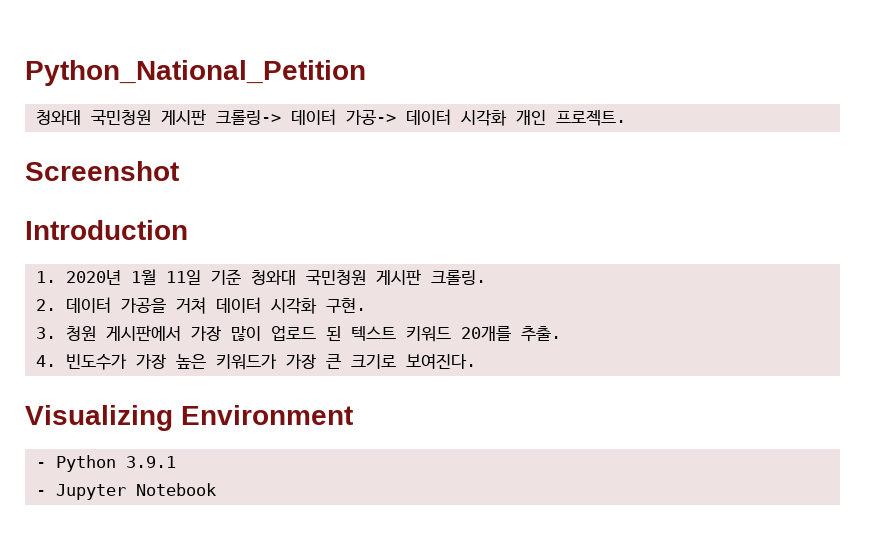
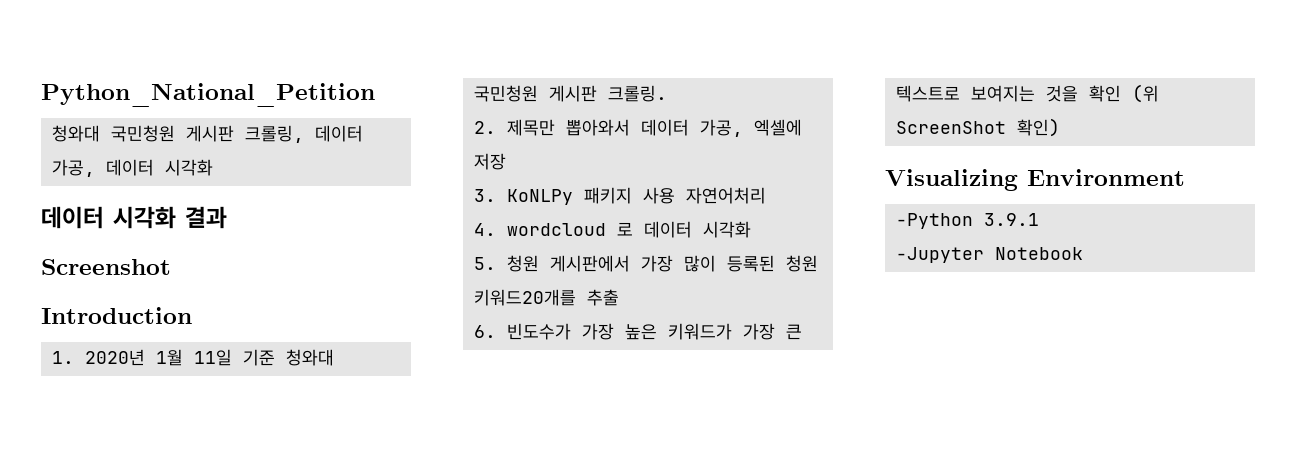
[215,109,626,126] 크롤링-> 데이터 가공-> 데이터 시각화 개인 프로젝트. -> [244,125,363,143] [51,159,213,177] [41,206,227,229] 크롤링, 데이터 가공, 데이터 시각화 // 데이터 시각화 결과
[65,297,366,314] [35,327,56,339] 데이터 가공을 거쳐 데이터 시각화 구현. // 3. -> [506,119,802,137] [473,153,506,170] [473,187,766,205] [473,221,751,238] [473,257,496,270] 제목만 뽑아와서 데이터 가공, 엑셀에 저장 // 3. KoNLPy 패키지 사용 자연어처리 // 4. wordcloud 로 데이터 시각화 // 5.
[270,325,561,342] [35,355,56,367] 업로드 된 텍스트 키워드 20개를 추출. // 4. -> [726,255,818,272] [473,289,619,306] [473,325,496,338] 등록된 청원 키워드20개를 추출 // 6.
[350,354,476,369] 크기로 보여진다. -> [895,84,1159,103] [895,118,1060,137] 텍스트로 보여지는 것을 확인 (위 ScreenShot 확인)
[35,455,116,472] - Python -> [895,213,973,229] -Python
[35,484,126,500] - Jupyter -> [895,247,984,263] -Jupyter

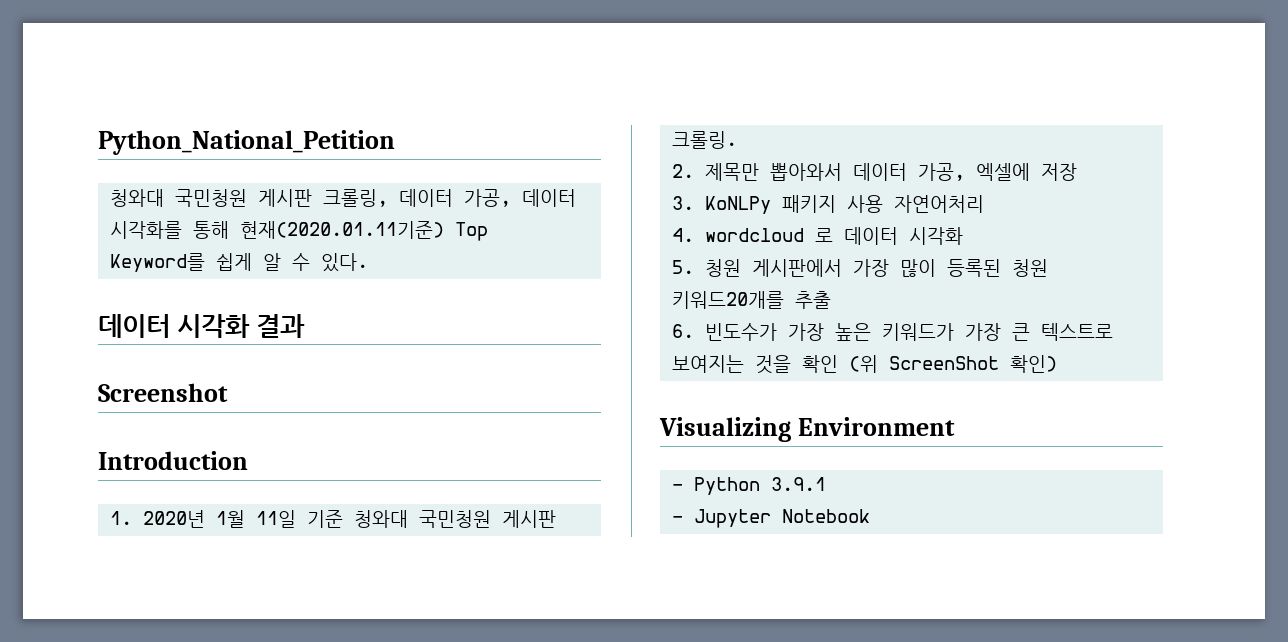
[164,159,213,176] 시각화 -> [110,221,489,241] [110,253,369,272] 시각화를 통해 현재(2020.01.11기준) Top Keyword를 쉽게 알 수 있다.
[895,213,973,229] -Python -> [672,477,761,495] - Python
[895,247,984,263] -Jupyter -> [672,509,772,528] - Jupyter

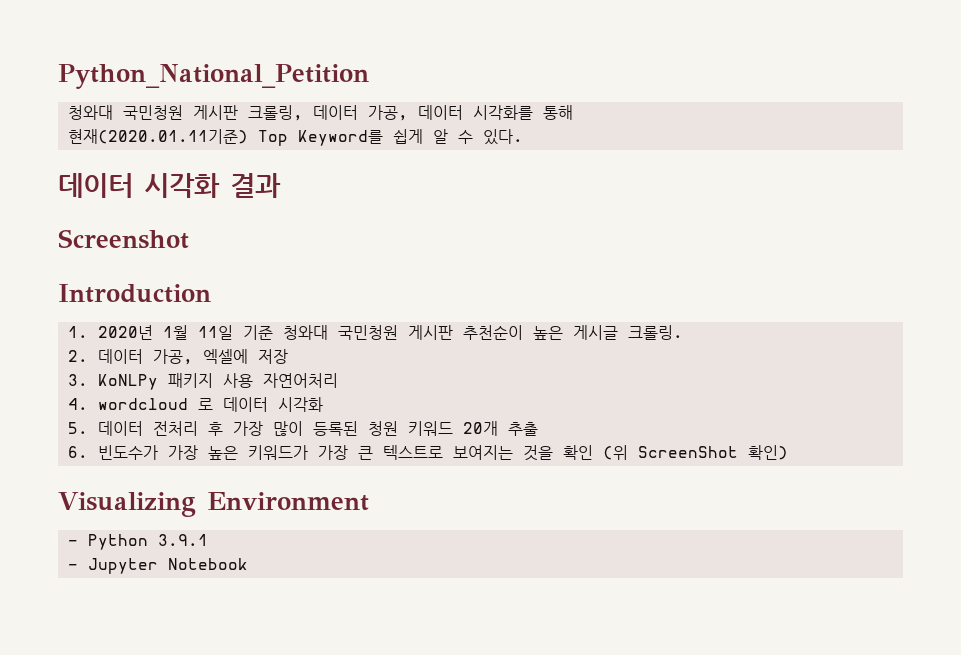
(230, 230) none -> (574, 112) //
(557, 519) none -> [463,325,619,340] 추천순이 높은 게시글
[705,163,843,181] 제목만 뽑아와서 -> (89, 356) none
[705,259,843,277] 청원 게시판에서 -> [98,421,224,436] 데이터 전처리 후
[672,291,785,309] 키워드20개를 -> [408,421,499,436] 키워드 20개

